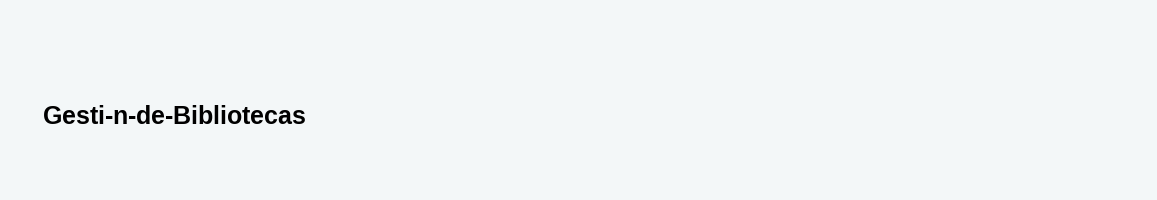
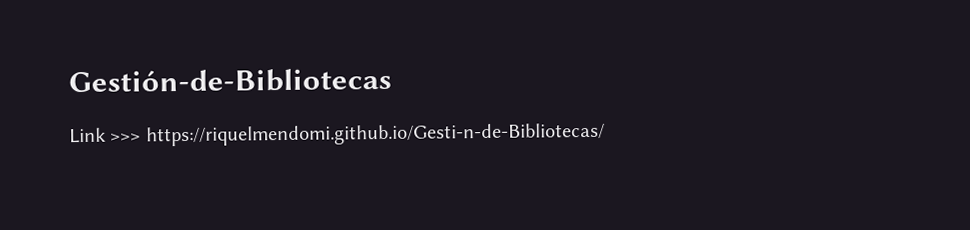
[43,105,306,124] Gesti-n-de-Bibliotecas -> [68,67,392,94] [69,122,605,147] Gestión-de-Bibliotecas // Link >>> https://riquelmendomi.github.io/Gesti-n-de-Bibliotecas/

